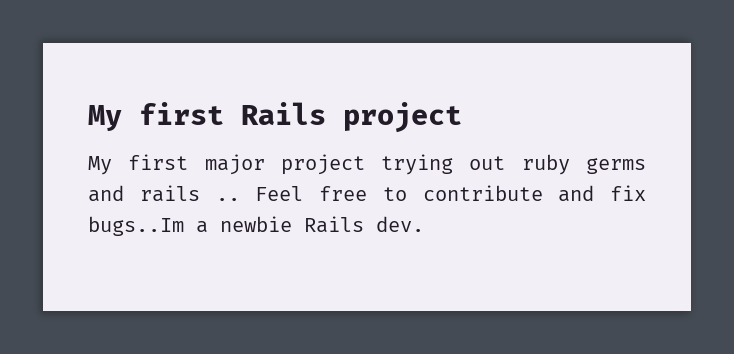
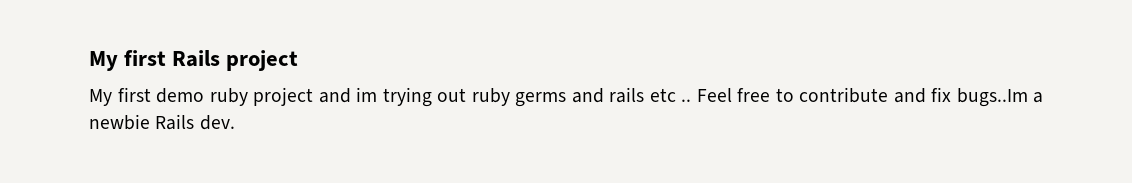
[204,154,365,175] major project -> [156,87,377,106] demo ruby project and im
(200, 193) none -> [649,88,676,102] etc

